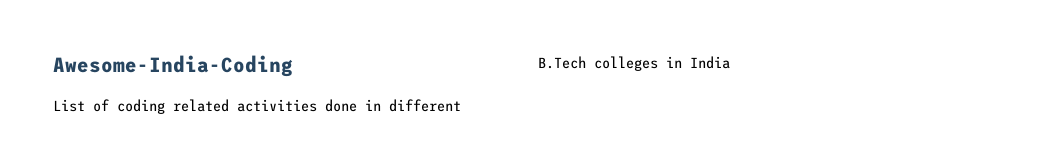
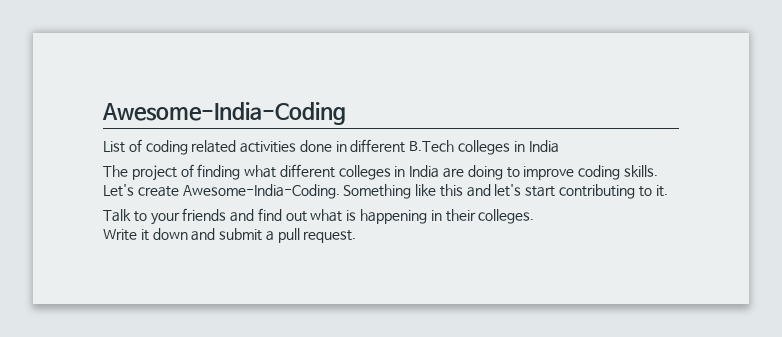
(730, 62) none -> [103,164,658,181] [103,184,668,199] [103,208,535,225] [103,228,357,243] // The project of finding what different colleges in India are doing to improve coding skills. Let's create Awesome-India-Coding. Something like this and let's start contributing to it. // Talk to your friends and find out what is happening in their colleges. // Write it down and submit a pull request.

